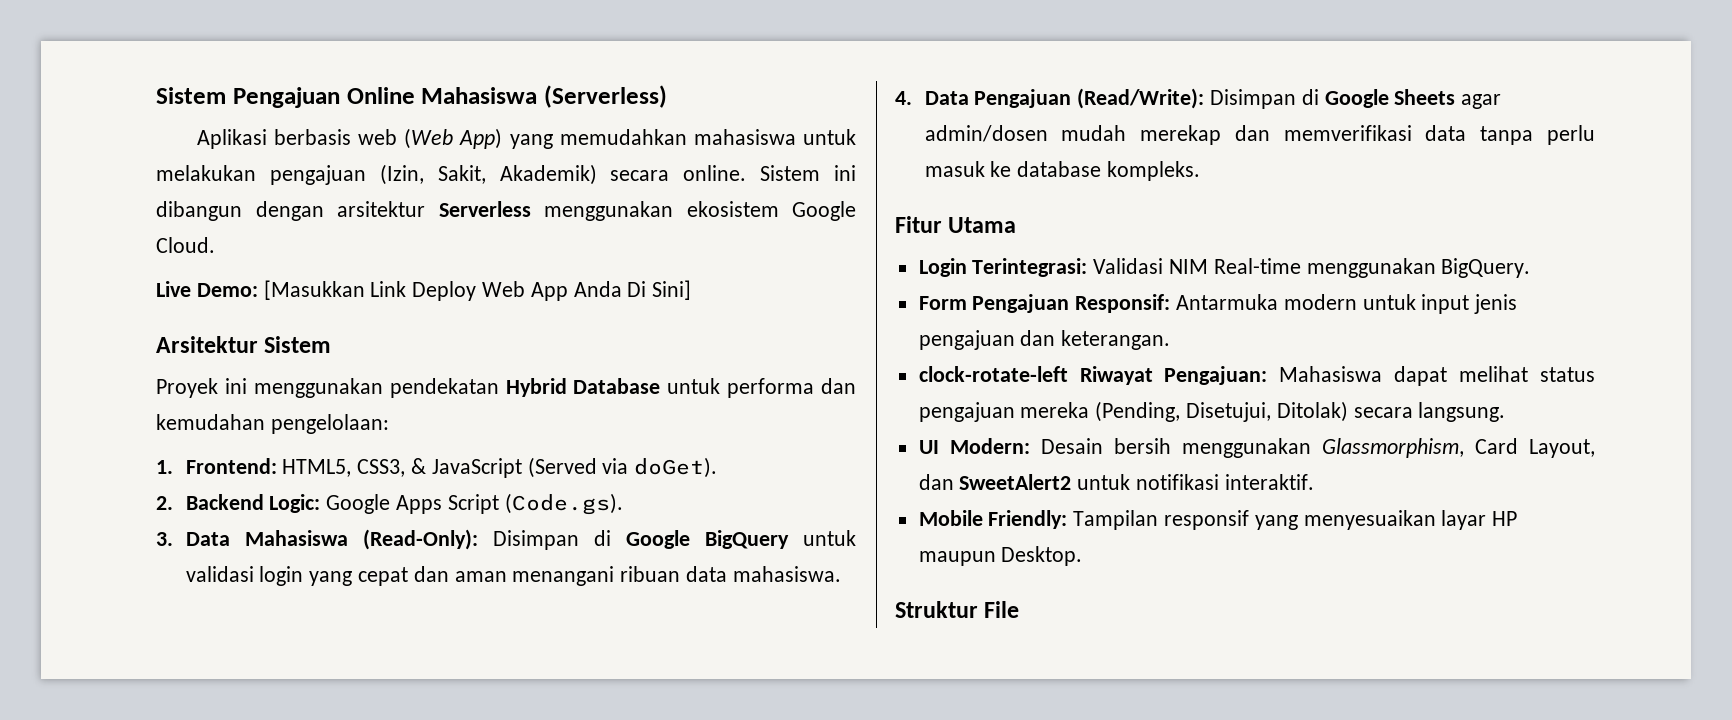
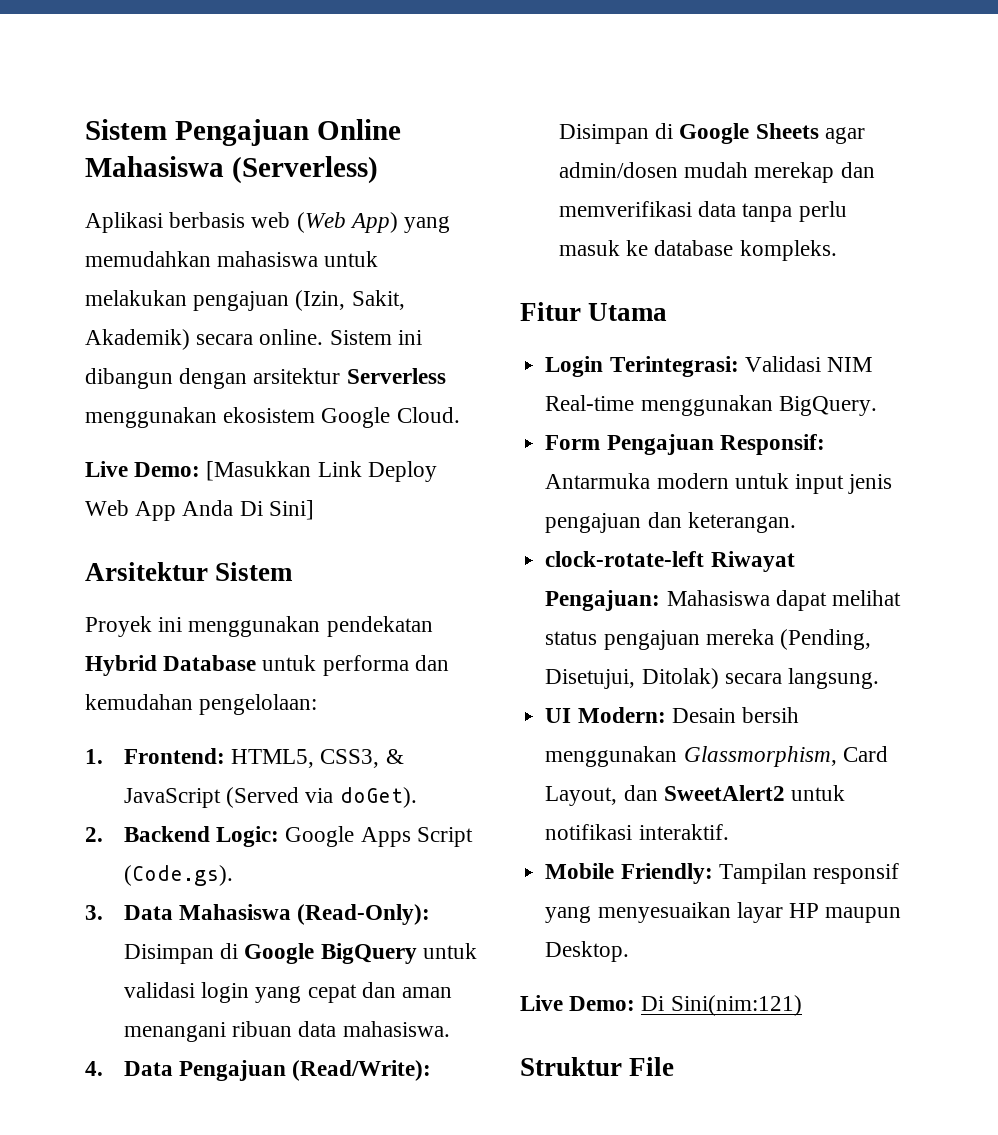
(1083, 556) none -> [520,995,802,1016] // Live Demo: Di Sini(nim:121)

